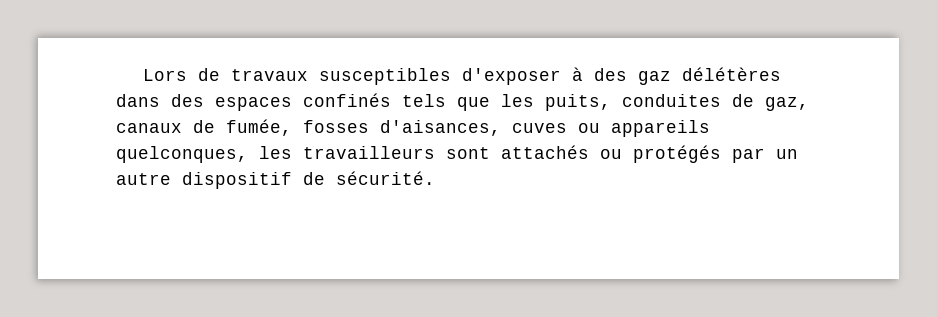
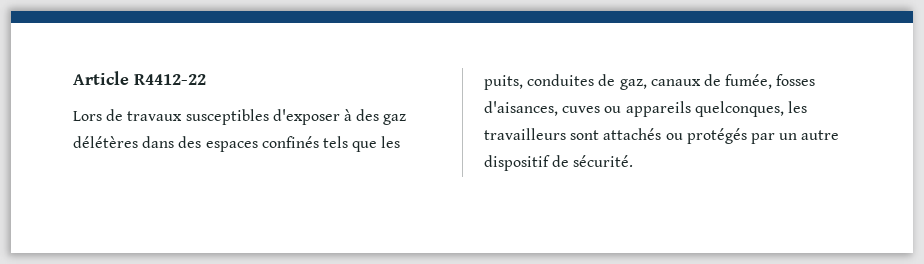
(142, 75) none -> [73,71,206,85] Article R4412-22 //

